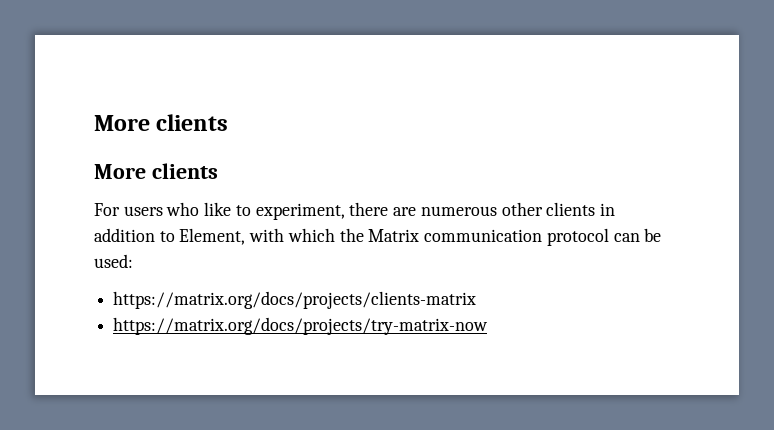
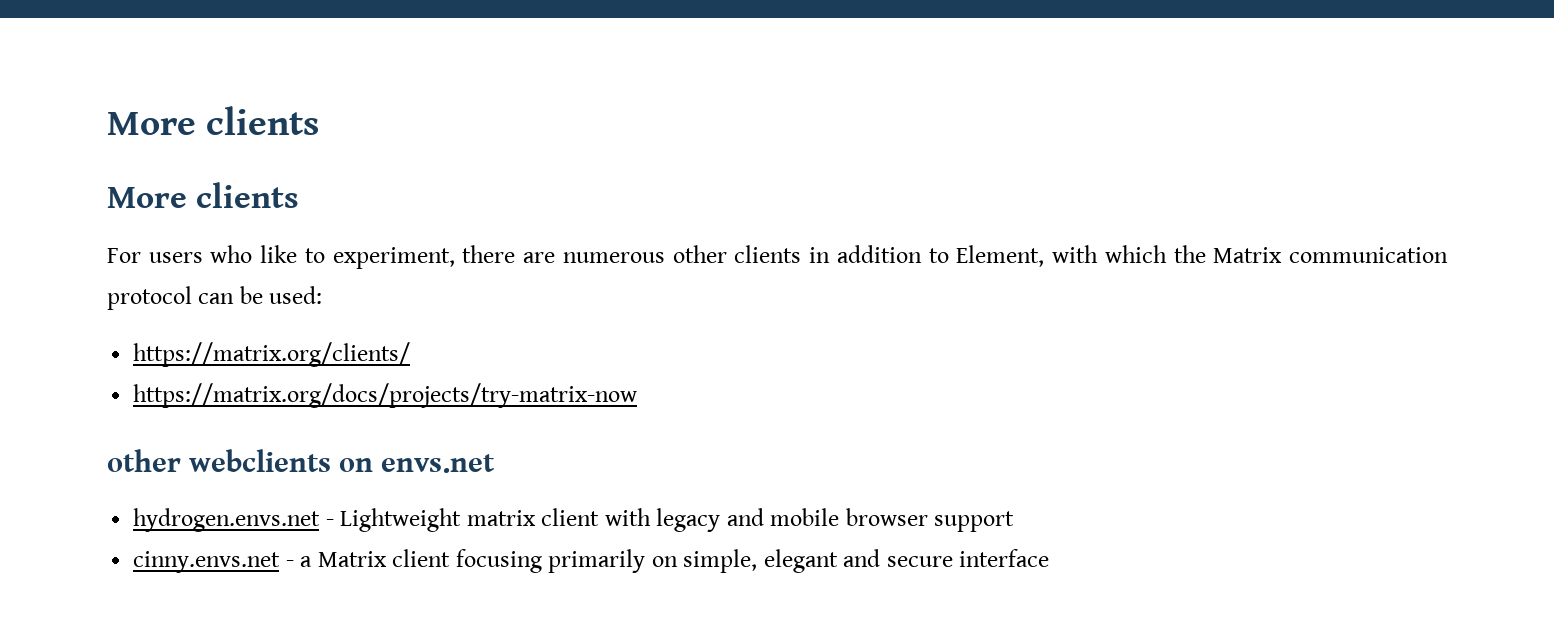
[113,291,477,309] https://matrix.org/docs/projects/clients-matrix -> [133,342,411,367] https://matrix.org/clients/
(489, 326) none -> [107,449,496,473] [133,508,1015,532] [133,549,1050,573] // other webclients on envs.net // hydrogen.envs.net - Lightweight matrix client with legacy and mobile browser support // cinny.envs.net - a Matrix client focusing primarily on simple, elegant and secure interface

